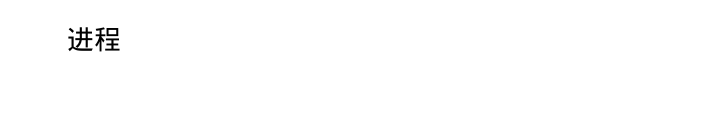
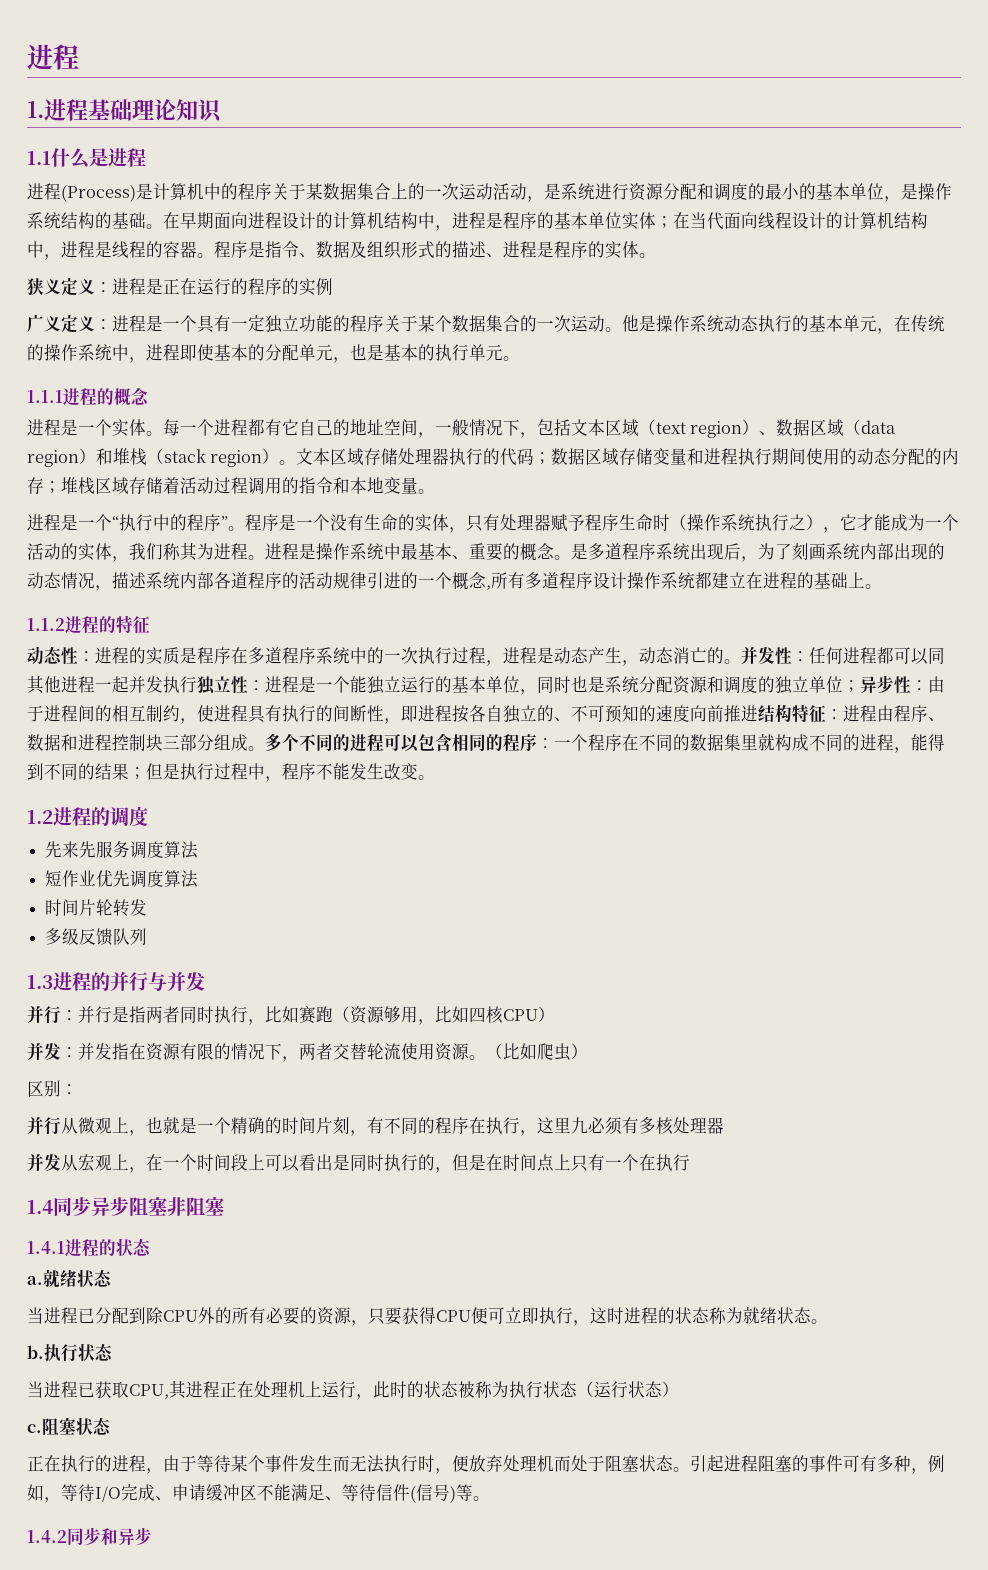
[67,27,121,52] 进程 -> [27,44,79,70] [27,99,222,123] [27,148,146,168] [27,183,952,202] [27,212,928,231] [27,241,656,260] [27,278,333,296] [27,314,945,334] [27,344,520,363] [27,387,149,405] [27,419,897,438] [27,448,960,467] [27,477,435,495] [27,514,959,533] [27,543,945,562] [27,572,882,591] [27,615,150,634] [27,646,945,666] [27,675,945,695] [27,704,945,724] [27,733,945,753] [27,763,435,782] [27,806,148,826] [45,841,199,859] [45,870,199,888] [45,899,148,917] [45,928,148,946] [27,971,205,991] [27,1005,555,1025] [27,1042,588,1062] [27,1080,78,1097] [27,1116,724,1136] [27,1153,690,1173] [27,1197,224,1216] [27,1238,151,1256] [27,1269,112,1287] [27,1307,828,1326] [27,1343,113,1362] [27,1381,679,1400] [27,1417,111,1435] [27,1455,945,1474] [27,1484,490,1503] [27,1527,152,1545] 进程 // 1.进程基础理论知识 // 1.1什么是进程 // 进程(Process)是计算机中的程序关于某数据集合上的一次运动活动，是系统进行资源分配和调度的最小的基本单位，是操作系统结构的基础。在早期面向进程设计的计算机结构中，进程是程序的基本单位实体；在当代面向线程设计的计算机结构中，进程是线程的容器。程序是指令、数据及组织形式的描述、进程是程序的实体。 // 狭义定义：进程是正在运行的程序的实例 // 广义定义：进程是一个具有一定独立功能的程序关于某个数据集合的一次运动。他是操作系统动态执行的基本单元，在传统的操作系统中，进程即使基本的分配单元，也是基本的执行单元。 // 1.1.1进程的概念 // 进程是一个实体。每一个进程都有它自己的地址空间，一般情况下，包括文本区域（text region）、数据区域（data region）和堆栈（stack region）。文本区域存储处理器执行的代码；数据区域存储变量和进程执行期间使用的动态分配的内存；堆栈区域存储着活动过程调用的指令和本地变量。 // 进程是一个“执行中的程序”。程序是一个没有生命的实体，只有处理器赋予程序生命时（操作系统执行之），它才能成为一个活动的实体，我们称其为进程。进程是操作系统中最基本、重要的概念。是多道程序系统出现后，为了刻画系统内部出现的动态情况，描述系统内部各道程序的活动规律引进的一个概念,所有多道程序设计操作系统都建立在进程的基础上。 // 1.1.2进程的特征 // 动态性：进程的实质是程序在多道程序系统中的一次执行过程，进程是动态产生，动态消亡的。并发性：任何进程都可以同其他进程一起并发执行独立性：进程是一个能独立运行的基本单位，同时也是系统分配资源和调度的独立单位；异步性：由于进程间的相互制约，使进程具有执行的间断性，即进程按各自独立的、不可预知的速度向前推进结构特征：进程由程序、数据和进程控制块三部分组成。多个不同的进程可以包含相同的程序：一个程序在不同的数据集里就构成不同的进程，能得到不同的结果；但是执行过程中，程序不能发生改变。 // 1.2进程的调度 // 先来先服务调度算法 // 短作业优先调度算法 // 时间片轮转发 // 多级反馈队列 // 1.3进程的并行与并发 // 并行：并行是指两者同时执行，比如赛跑（资源够用，比如四核CPU） // 并发：并发指在资源有限的情况下，两者交替轮流使用资源。（比如爬虫） // 区别： // 并行从微观上，也就是一个精确的时间片刻，有不同的程序在执行，这里九必须有多核处理器 // 并发从宏观上，在一个时间段上可以看出是同时执行的，但是在时间点上只有一个在执行 // 1.4同步异步阻塞非阻塞 // 1.4.1进程的状态 // a.就绪状态 // 当进程已分配到除CPU外的所有必要的资源，只要获得CPU便可立即执行，这时进程的状态称为就绪状态。 // b.执行状态 // 当进程已获取CPU,其进程正在处理机上运行，此时的状态被称为执行状态（运行状态） // c.阻塞状态 // 正在执行的进程，由于等待某个事件发生而无法执行时，便放弃处理机而处于阻塞状态。引起进程阻塞的事件可有多种，例如，等待I/O完成、申请缓冲区不能满足、等待信件(信号)等。 // 1.4.2同步和异步

